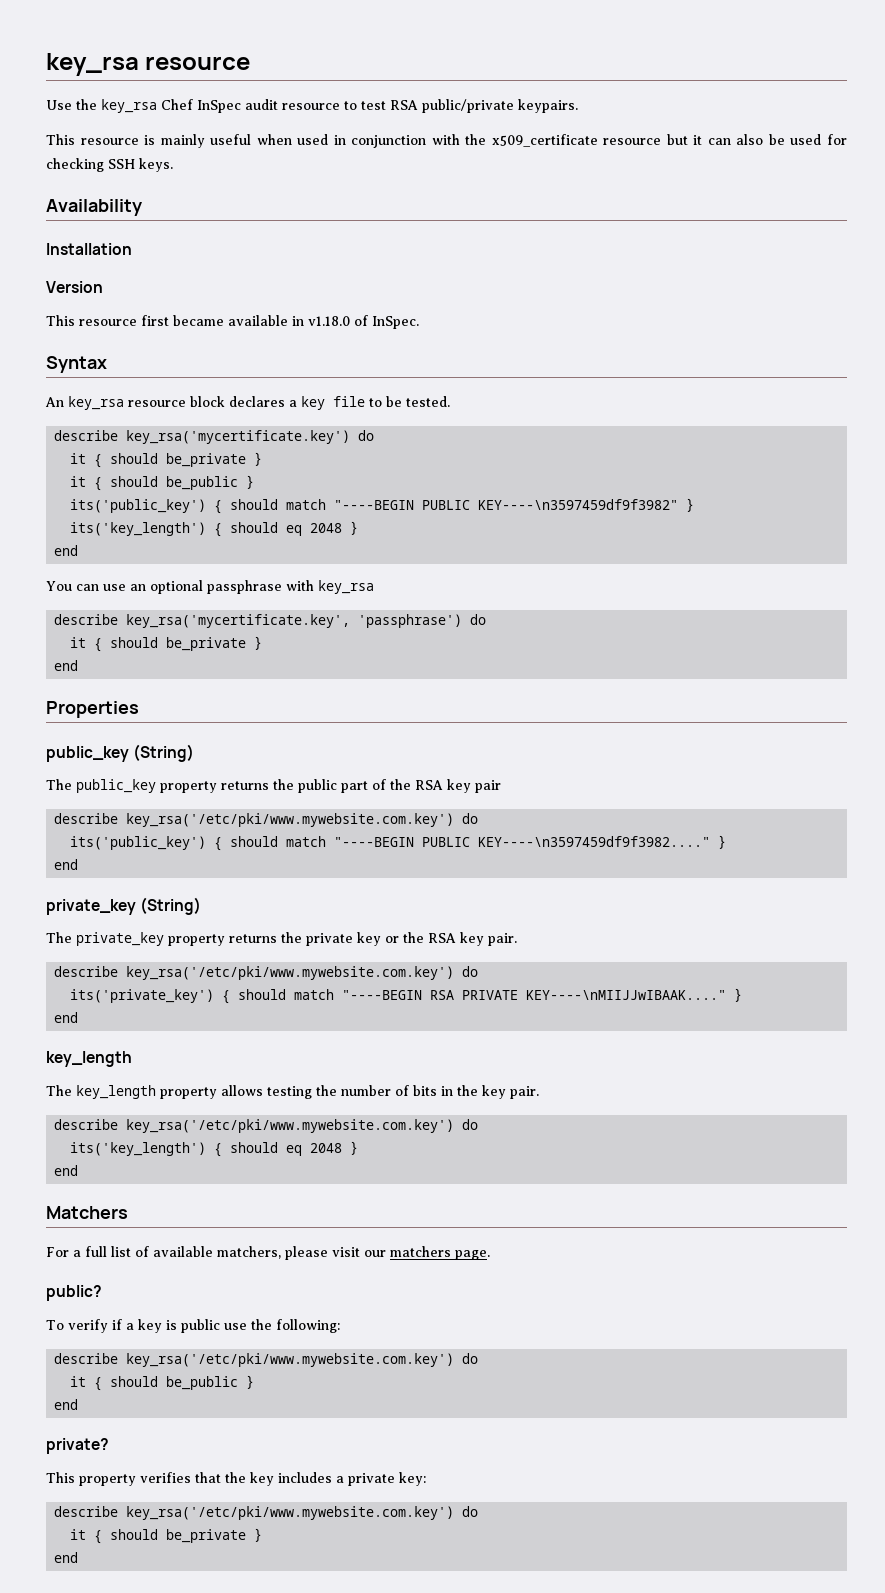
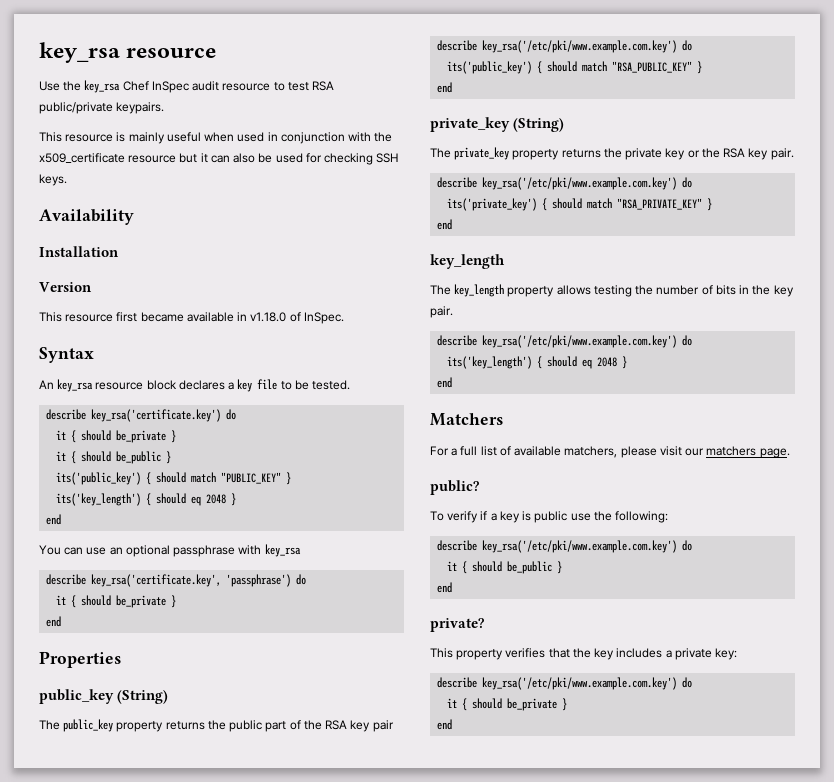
[126,430,351,444] key_rsa('mycertificate.key') -> [91,409,222,422] key_rsa('certificate.key')
[334,499,679,510] "----BEGIN PUBLIC KEY----\n3597459df9f3982" -> [221,472,282,484] "PUBLIC_KEY"
[126,614,351,628] key_rsa('mycertificate.key', -> [91,574,222,587] key_rsa('certificate.key',
[126,813,455,827] key_rsa('/etc/pki/www.mywebsite.com.key') -> [482,40,678,53] key_rsa('/etc/pki/www.example.com.key')
[334,836,711,847] "----BEGIN PUBLIC KEY----\n3597459df9f3982...." -> [612,61,693,73] "RSA_PUBLIC_KEY"
[126,966,455,980] key_rsa('/etc/pki/www.mywebsite.com.key') -> [482,177,678,190] key_rsa('/etc/pki/www.example.com.key')
[342,990,727,1000] "----BEGIN RSA PRIVATE KEY----\nMIIJJwIBAAK...." -> [617,198,703,210] "RSA_PRIVATE_KEY"
[126,1119,455,1133] key_rsa('/etc/pki/www.mywebsite.com.key') -> [482,335,678,348] key_rsa('/etc/pki/www.example.com.key')
[126,1353,455,1367] key_rsa('/etc/pki/www.mywebsite.com.key') -> [482,540,678,553] key_rsa('/etc/pki/www.example.com.key')
[126,1506,455,1520] key_rsa('/etc/pki/www.mywebsite.com.key') -> [482,677,678,690] key_rsa('/etc/pki/www.example.com.key')

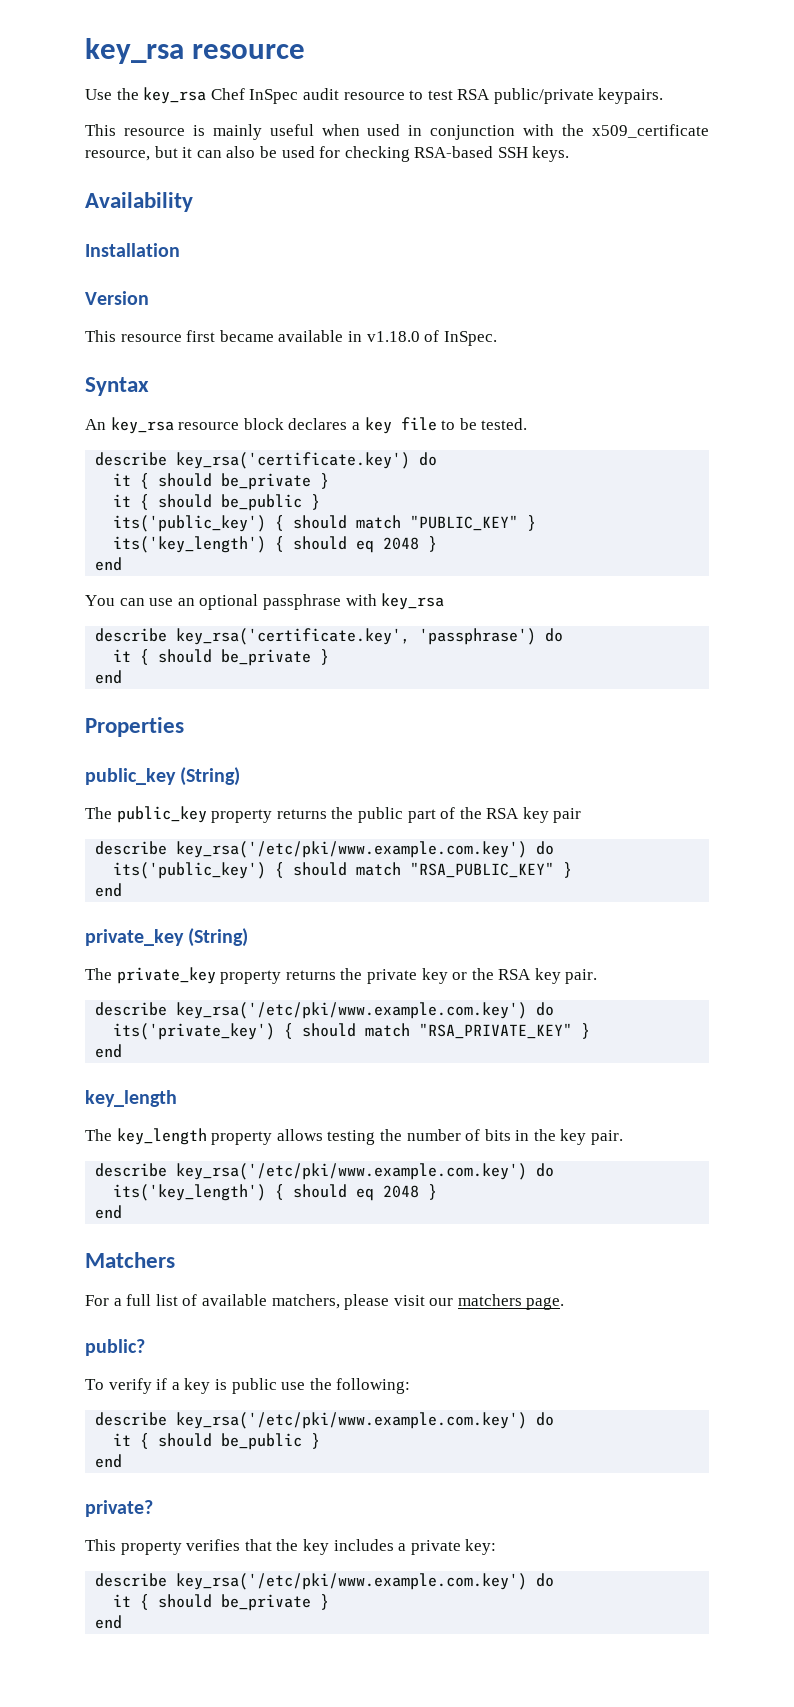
[128,155,177,163] resource -> [85,150,150,161] resource,
(374, 159) none -> [414,146,494,158] RSA-based

